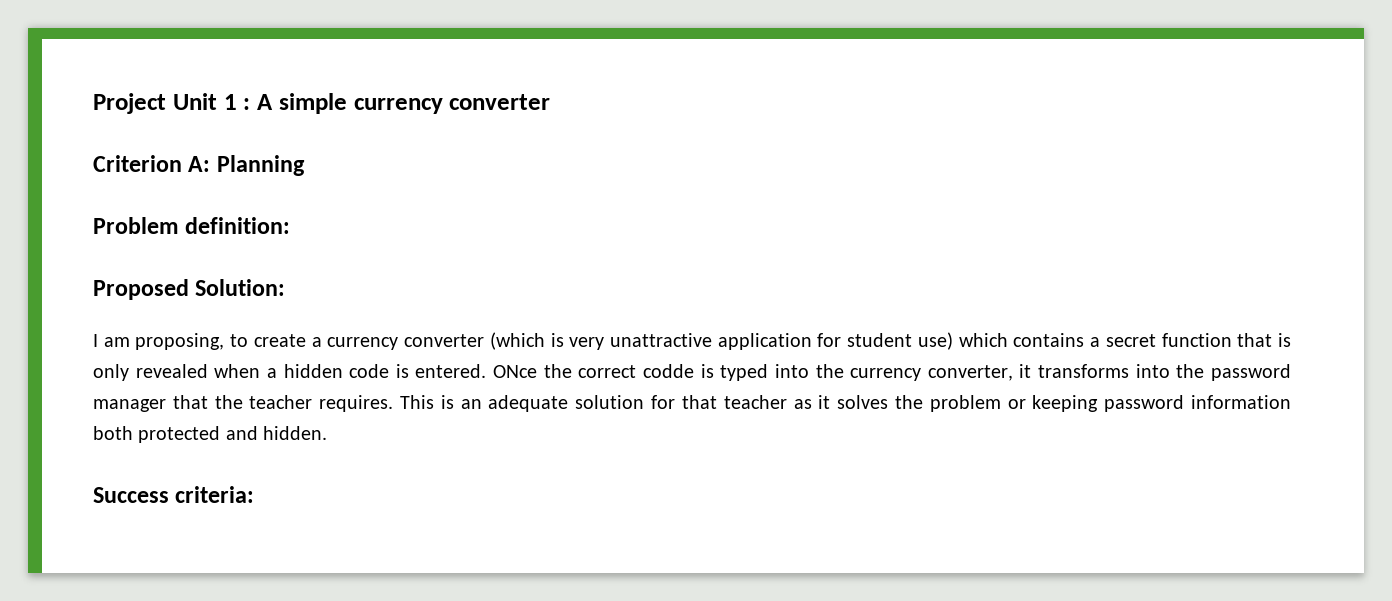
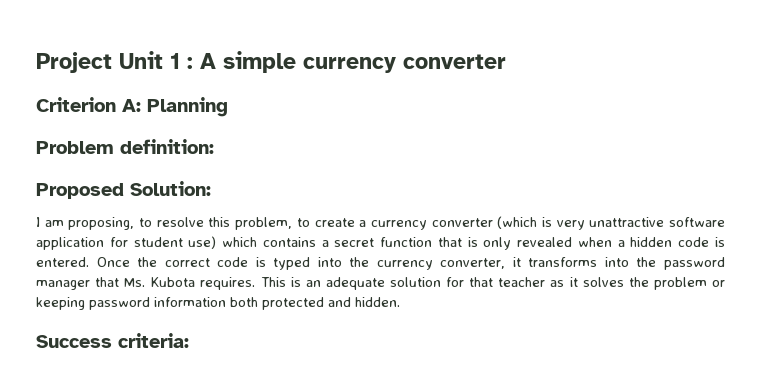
(249, 340) none -> [156,217,310,230] resolve this problem, to
(713, 340) none -> [669,217,725,227] software
[493,365,538,378] ONce -> [96,257,130,267] Once
[642,364,694,378] codde -> [217,257,249,267] code
[214,395,313,409] the teacher -> [124,277,196,287] Ms. Kubota

